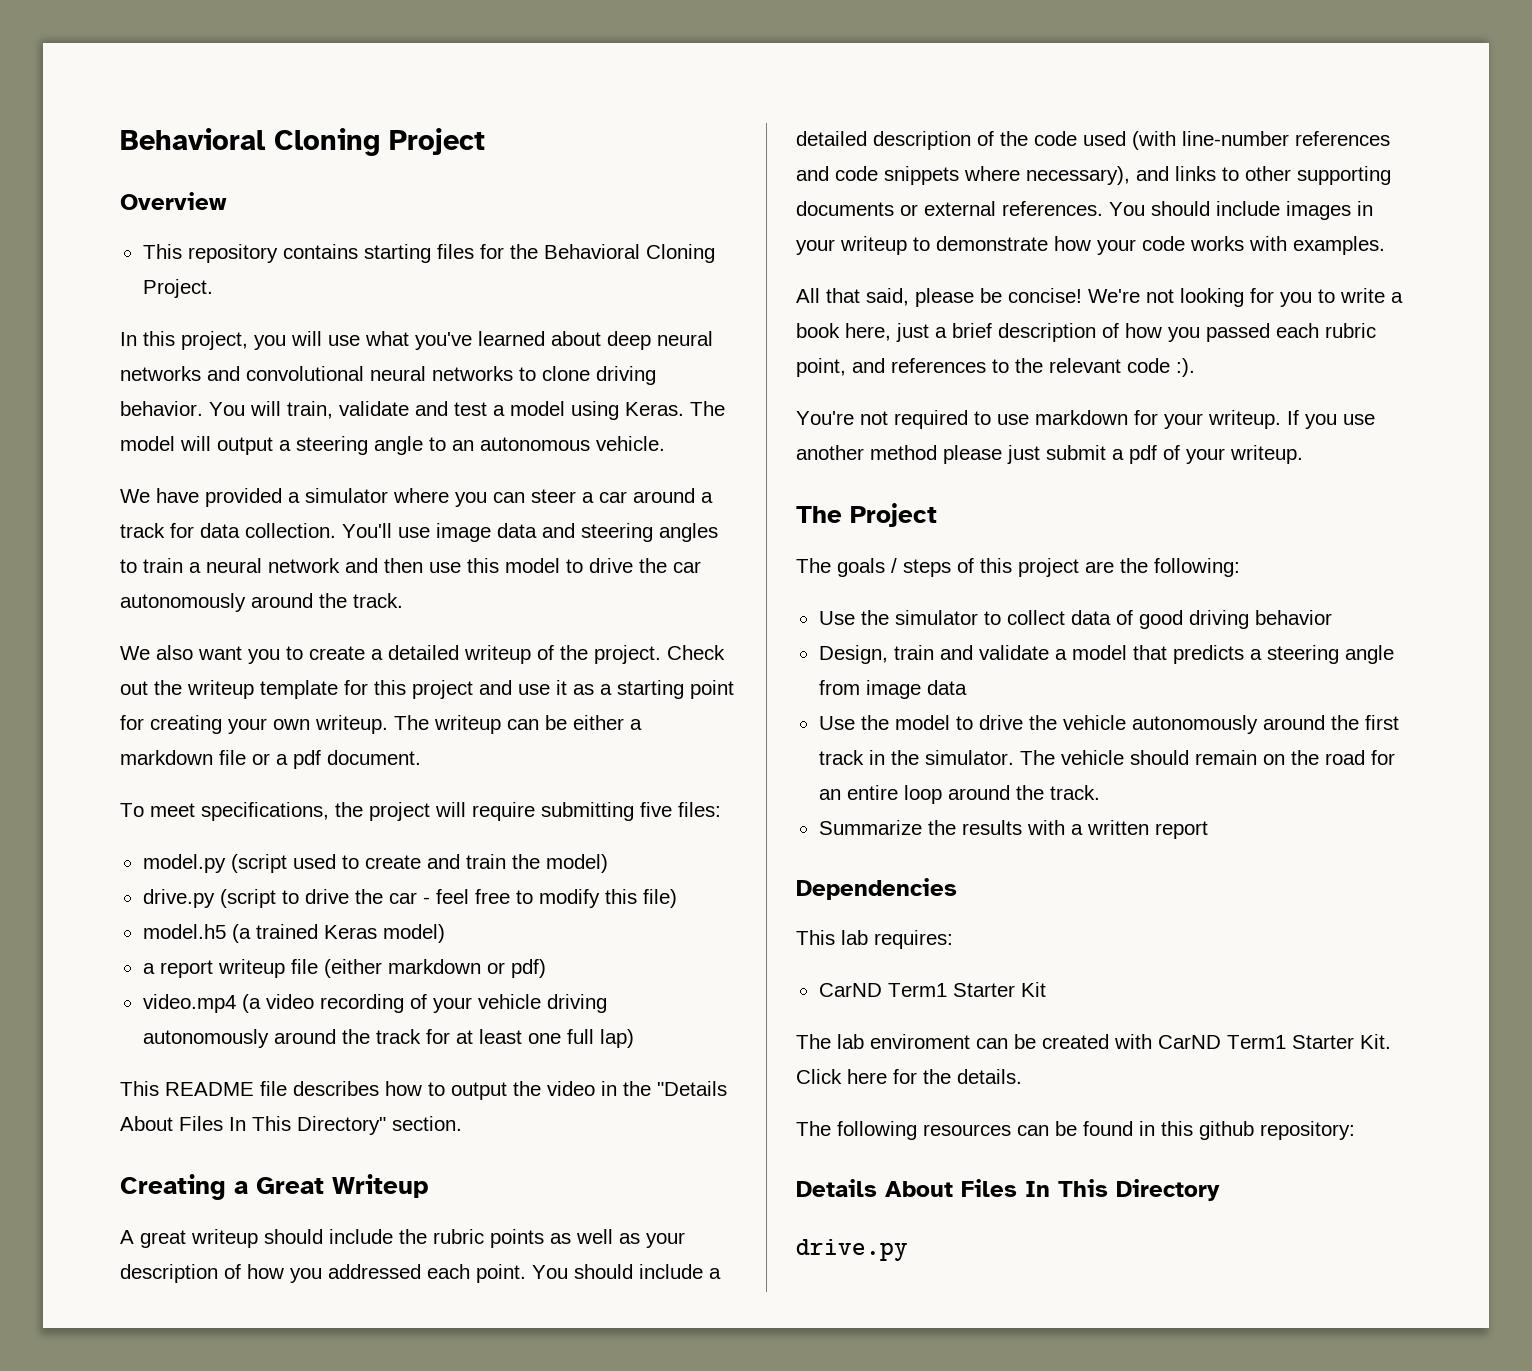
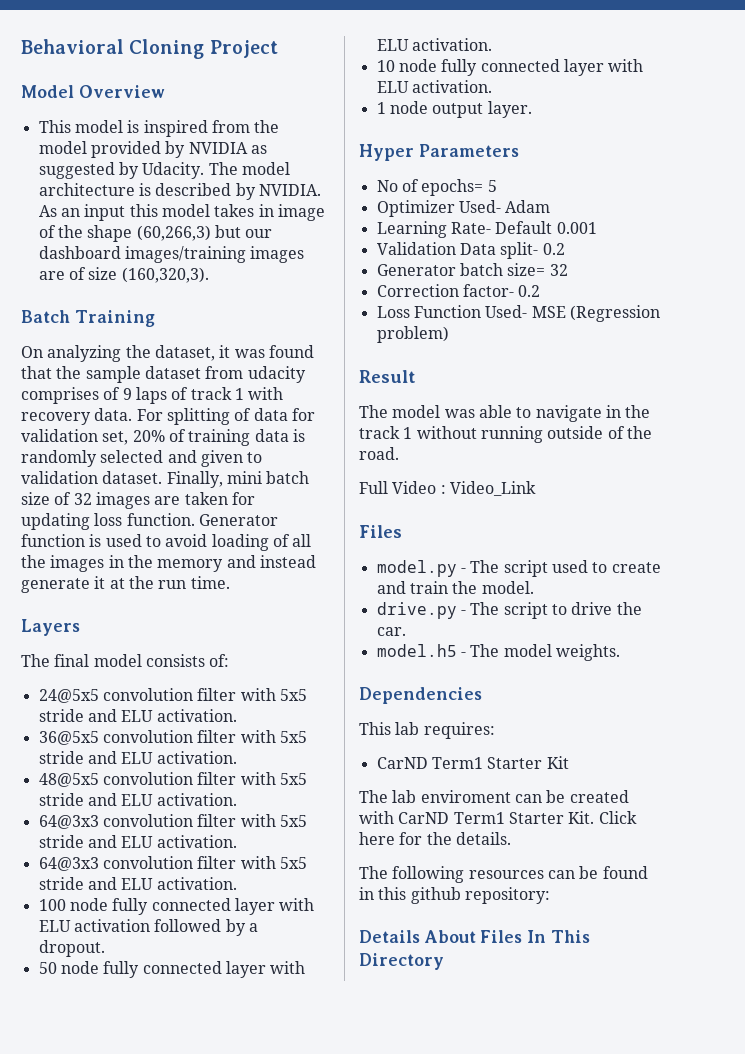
(485, 141) none -> [21,85,74,98] Model
[187,244,715,263] [142,279,213,298] [120,331,713,350] [120,366,656,385] [120,401,725,420] [120,436,665,455] [120,488,713,507] [120,523,718,542] [120,558,701,573] [120,593,403,612] [120,645,725,664] [120,680,734,699] [120,715,642,734] [120,750,421,769] [120,802,721,821] [142,854,287,873] repository contains starting files for the Behavioral Cloning Project. // In this project, you will use what you've learned about deep neural networks and convolutional neural networks to clone driving behavior. You will train, validate and test a model using Keras. The model will output a steering angle to an autonomous vehicle. // We have provided a simulator where you can steer a car around a track for data collection. You'll use image data and steering angles to train a neural network and then use this model to drive the car autonomously around the track. // We also want you to create a detailed writeup of the project. Check out the writeup template for this project and use it as a starting point for creating your own writeup. The writeup can be either a markdown file or a pdf document. // To meet specifications, the project will require submitting five files: // model.py (script -> [74,120,280,137] [38,141,267,158] [38,162,290,179] [38,183,321,200] [38,204,325,221] [38,225,273,242] [38,246,305,263] [38,267,209,283] [21,310,155,327] [21,345,314,362] [21,366,306,383] [21,387,284,404] [21,408,315,425] [21,429,305,446] [21,450,263,467] [21,471,310,488] [21,492,255,509] [21,513,278,530] [21,534,312,551] [21,555,316,572] [21,576,230,593] [21,619,80,636] [21,654,230,667] [38,688,307,703] [38,709,237,722] [38,730,307,745] [38,751,237,764] [38,772,307,787] [38,793,237,806] [38,814,307,829] [38,835,237,848] [38,856,307,871] [38,877,237,890] [38,898,315,915] [38,919,258,936] [38,940,105,957] [38,961,306,978] [376,38,492,51] [376,59,644,76] [376,80,492,93] [376,101,532,118] [359,144,519,161] [376,179,497,196] [376,200,551,217] [376,221,597,238] [376,242,565,259] [376,263,568,276] [376,284,541,297] [376,305,660,322] [376,326,449,343] [359,370,416,383] [359,405,651,422] [359,426,652,443] [359,447,399,460] [359,481,536,496] [359,525,402,538] [376,560,548,577] model is inspired from the model provided by NVIDIA as suggested by Udacity. The model architecture is described by NVIDIA. As an input this model takes in image of the shape (60,266,3) but our dashboard images/training images are of size (160,320,3). // Batch Training // On analyzing the dataset, it was found that the sample dataset from udacity comprises of 9 laps of track 1 with recovery data. For splitting of data for validation set, 20% of training data is randomly selected and given to validation dataset. Finally, mini batch size of 32 images are taken for updating loss function. Generator function is used to avoid loading of all the images in the memory and instead generate it at the run time. // Layers // The final model consists of: // 24@5x5 convolution filter with 5x5 stride and ELU activation. // 36@5x5 convolution filter with 5x5 stride and ELU activation. // 48@5x5 convolution filter with 5x5 stride and ELU activation. // 64@3x3 convolution filter with 5x5 stride and ELU activation. // 64@3x3 convolution filter with 5x5 stride and ELU activation. // 100 node fully connected layer with ELU activation followed by a dropout. // 50 node fully connected layer with ELU activation. // 10 node fully connected layer with ELU activation. // 1 node output layer. // Hyper Parameters // No of epochs= 5 // Optimizer Used- Adam // Learning Rate- Default 0.001 // Validation Data split- 0.2 // Generator batch size= 32 // Correction factor- 0.2 // Loss Function Used- MSE (Regression problem) // Result // The model was able to navigate in the track 1 without running outside of the road. // Full Video : Video_Link // Files // model.py - The script
[545,854,608,873] [142,889,677,908] [142,924,445,943] [142,959,546,978] [142,994,607,1013] [142,1029,634,1048] [120,1081,727,1100] [120,1116,462,1135] [120,1174,429,1200] [120,1229,685,1248] [120,1264,721,1283] [796,131,1390,150] [796,166,1391,185] [796,201,1373,220] [796,236,1385,255] [796,288,1403,307] [796,323,1376,342] [796,358,1195,377] [796,410,1375,429] [796,445,1303,464] [796,503,937,527] [796,558,1240,577] [818,610,1332,629] [818,645,1394,664] [818,680,967,699] [818,715,1399,734] [818,750,1395,765] [818,785,1100,804] [818,820,1208,839] model) // drive.py (script to drive the car - feel free to modify this file) // model.h5 (a trained Keras model) // a report writeup file (either markdown or pdf) // video.mp4 (a video recording of your vehicle driving autonomously around the track for at least one full lap) // This README file describes how to output the video in the "Details About Files In This Directory" section. // Creating a Great Writeup // A great writeup should include the rubric points as well as your description of how you addressed each point. You should include a detailed description of the code used (with line-number references and code snippets where necessary), and links to other supporting documents or external references. You should include images in your writeup to demonstrate how your code works with examples. // All that said, please be concise! We're not looking for you to write a book here, just a brief description of how you passed each rubric point, and references to the relevant code :). // You're not required to use markdown for your writeup. If you use another method please just submit a pdf of your writeup. // The Project // The goals / steps of this project are the following: // Use the simulator to collect data of good driving behavior // Design, train and validate a model that predicts a steering angle from image data // Use the model to drive the vehicle autonomously around the first track in the simulator. The vehicle should remain on the road for an entire loop around the track. // Summarize the results with a written report -> [481,581,534,594] [376,602,642,619] [376,627,406,636] [376,644,620,661] model. // drive.py - The script to drive the car. // model.h5 - The model weights.
[796,1239,908,1261] // drive.py -> (444, 961) none

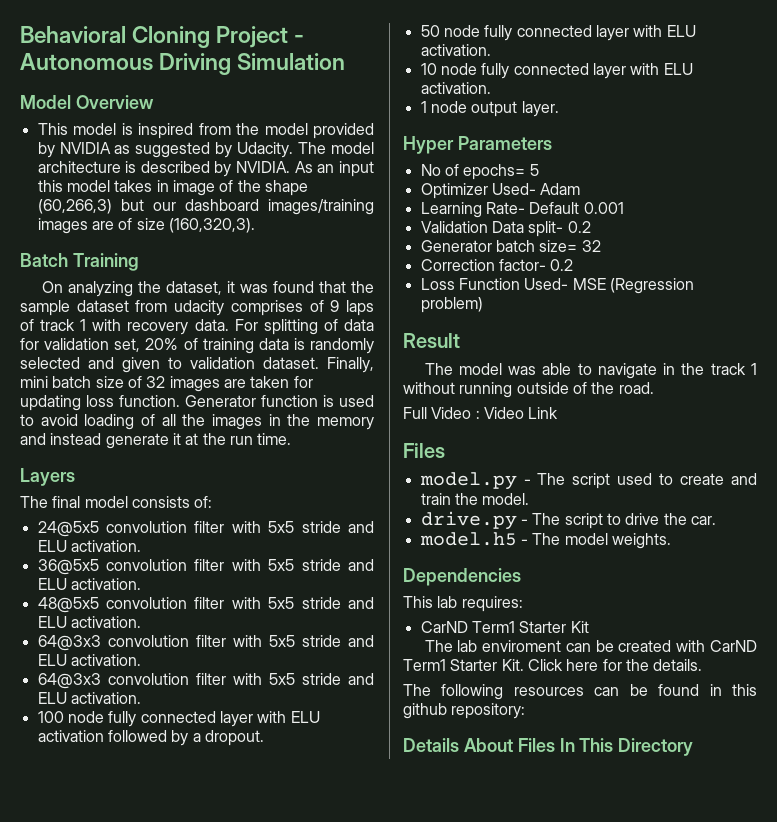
(278, 49) none -> [294,35,305,43] [20,53,346,75] - Autonomous Driving Simulation
[449,481,536,496] Video_Link -> [483,407,559,419] Video Link

